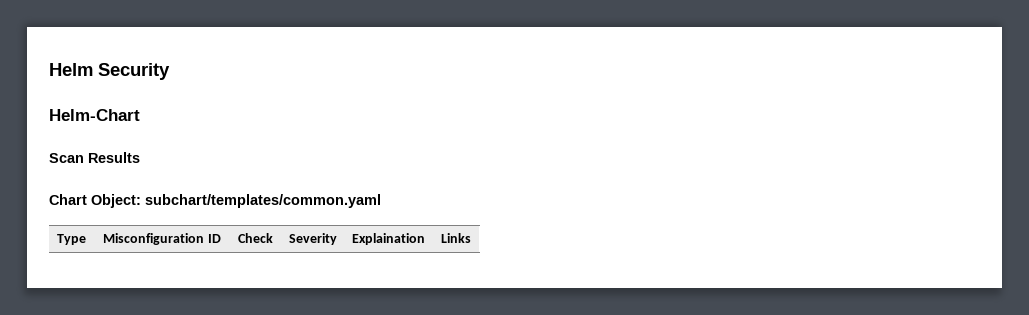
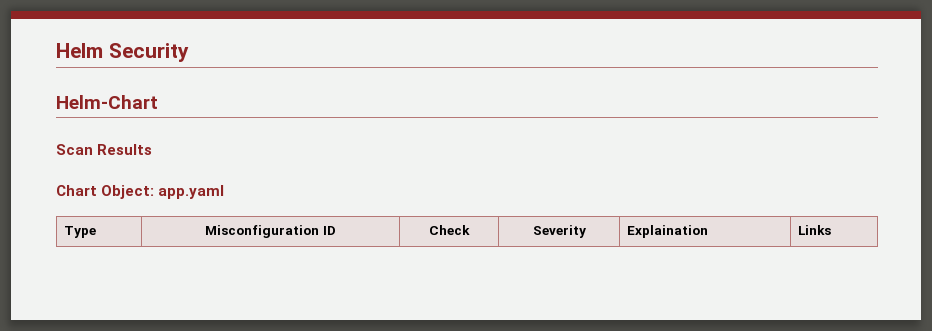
[145,194,381,208] subchart/templates/common.yaml -> [158,185,225,199] app.yaml

